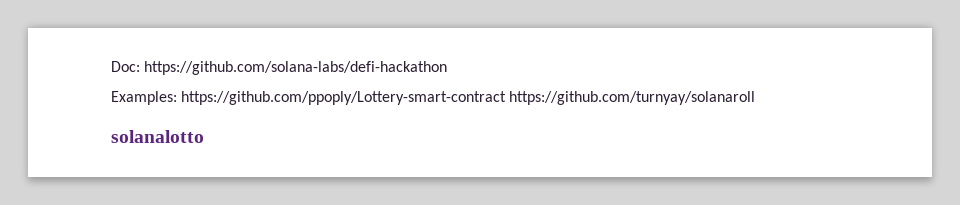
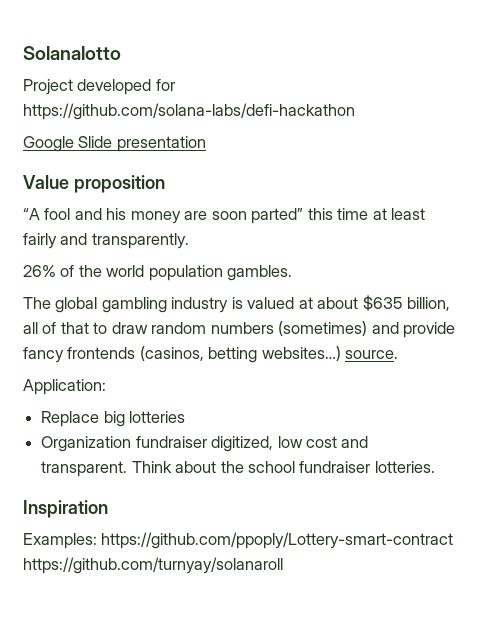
[111,61,448,75] Doc: https://github.com/solana-labs/defi-hackathon -> [23,46,121,60] [23,79,175,95] [23,103,355,120] [23,136,206,152] [23,175,165,193] [23,208,426,224] [23,233,189,249] [23,265,293,281] [23,295,451,313] [23,321,456,338] [23,346,399,363] [23,379,106,395] [41,411,186,427] [41,436,369,452] [41,461,435,477] [23,500,108,518] Solanalotto // Project developed for https://github.com/solana-labs/defi-hackathon // Google Slide presentation // Value proposition // “A fool and his money are soon parted” this time at least fairly and transparently. // 26% of the world population gambles. // The global gambling industry is valued at about $635 billion, all of that to draw random numbers (sometimes) and provide fancy frontends (casinos, betting websites…) source. // Application: // Replace big lotteries // Organization fundraiser digitized, low cost and transparent. Think about the school fundraiser lotteries. // Inspiration
[111,130,204,143] // solanalotto -> (283, 565) none

